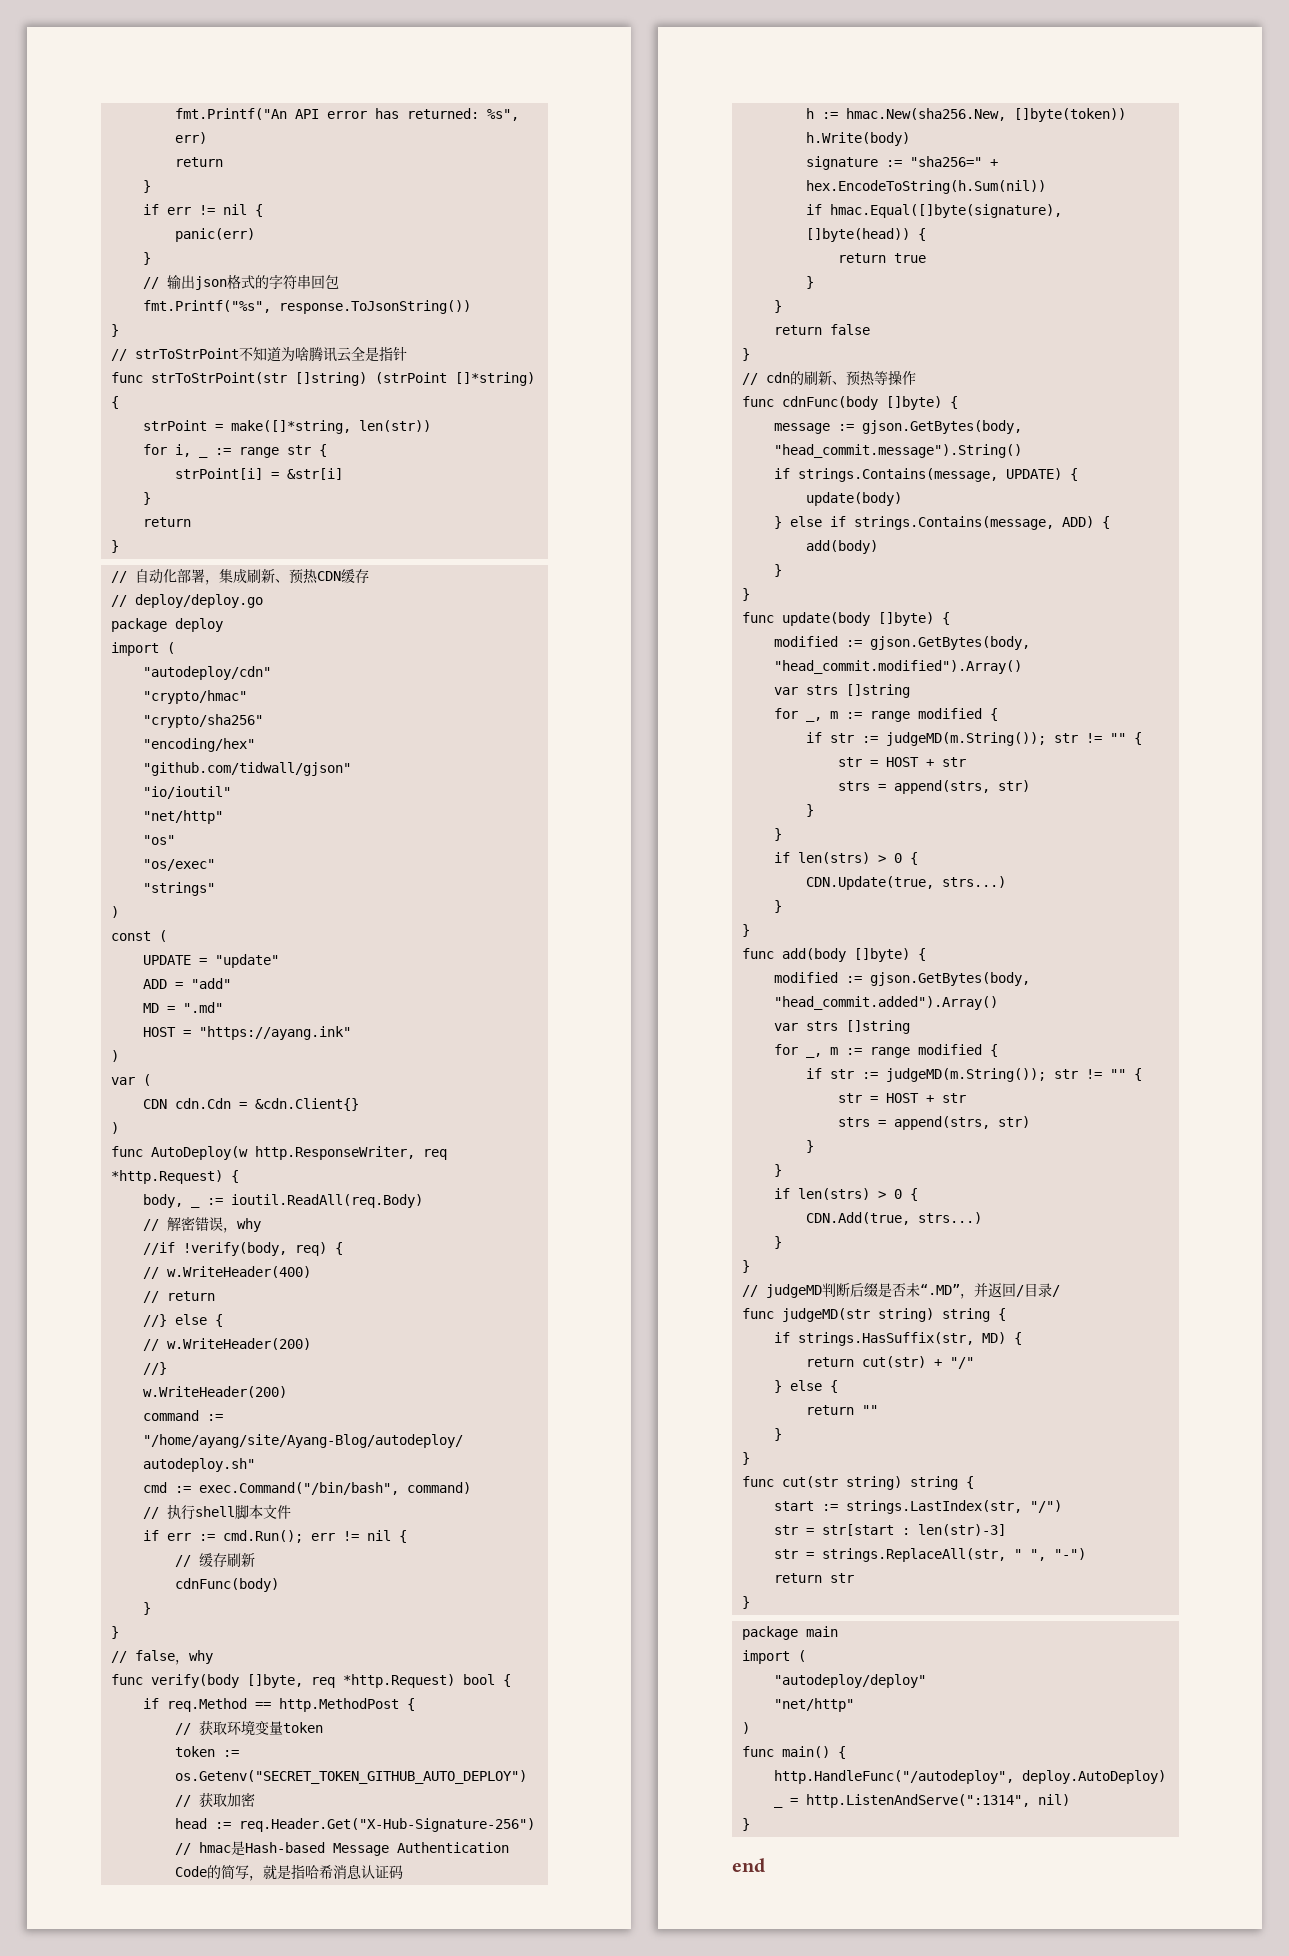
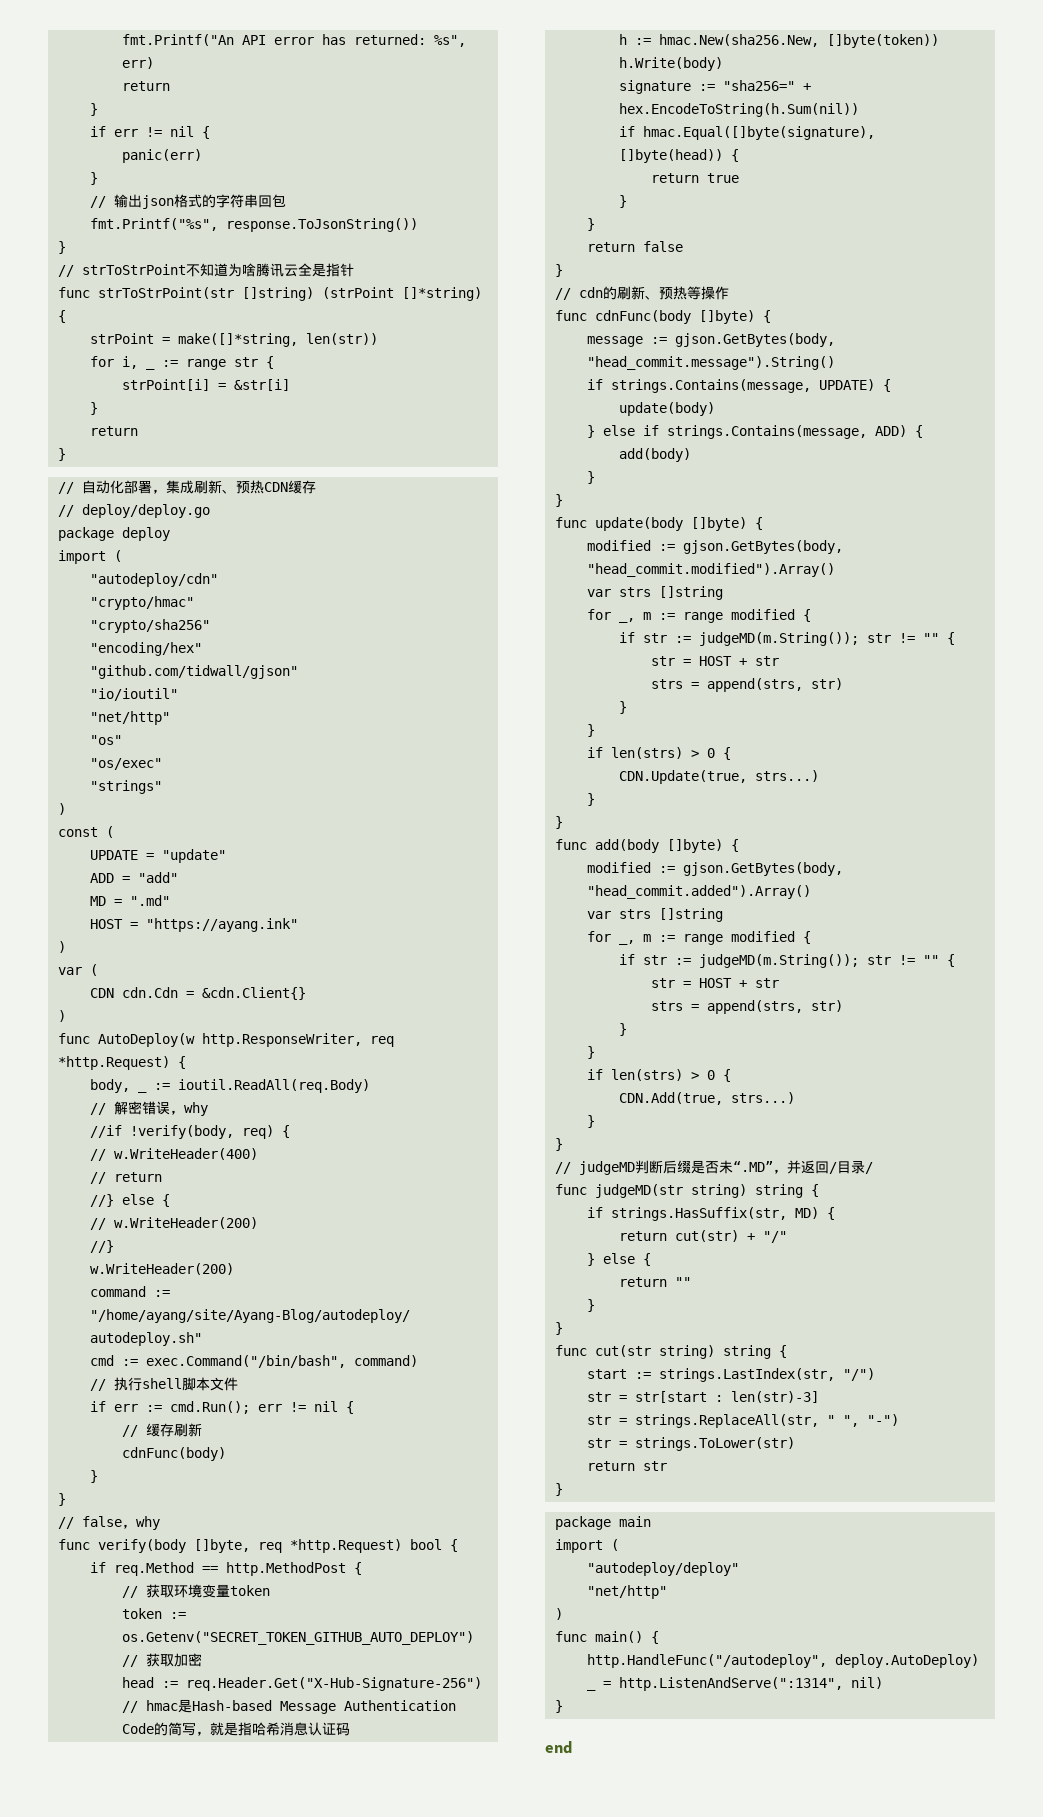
(1086, 1554) none -> [587,1437,796,1451] // str = strings.ToLower(str)

